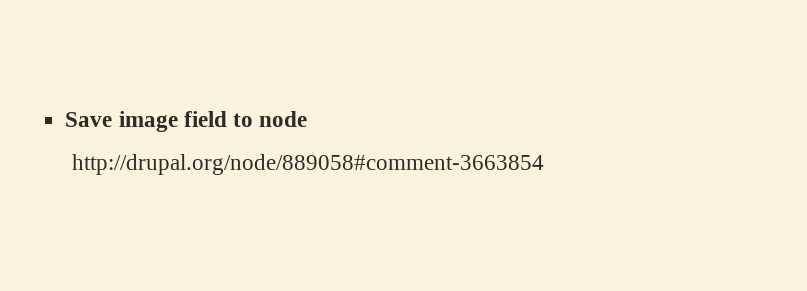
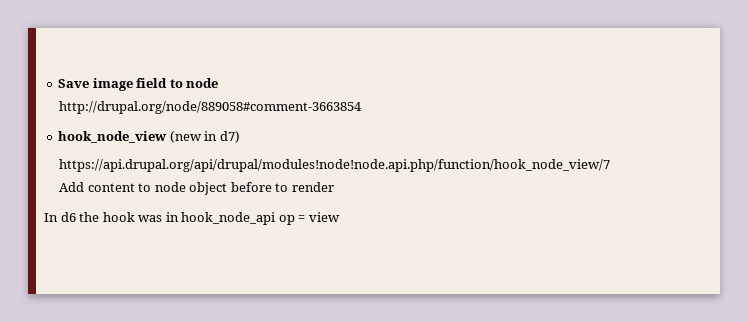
(545, 164) none -> [58,131,240,143] [59,159,611,172] [59,182,334,195] [44,212,340,225] // hook_node_view (new in d7) // https://api.drupal.org/api/drupal/modules!node!node.api.php/function/hook_node_view/7 // Add content to node object before to render // In d6 the hook was in hook_node_api op = view

